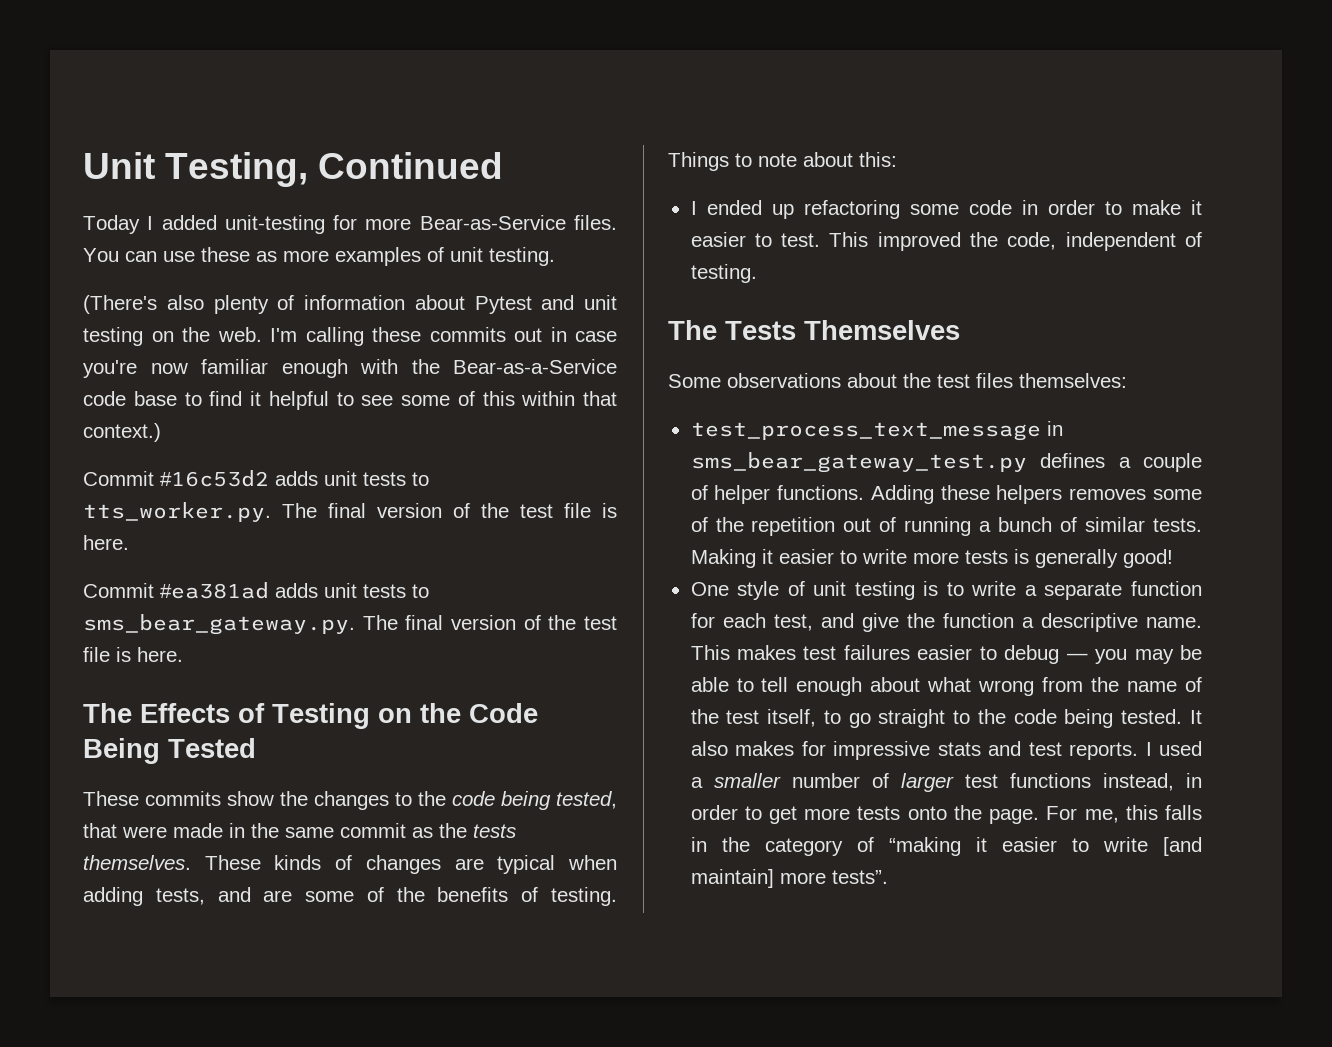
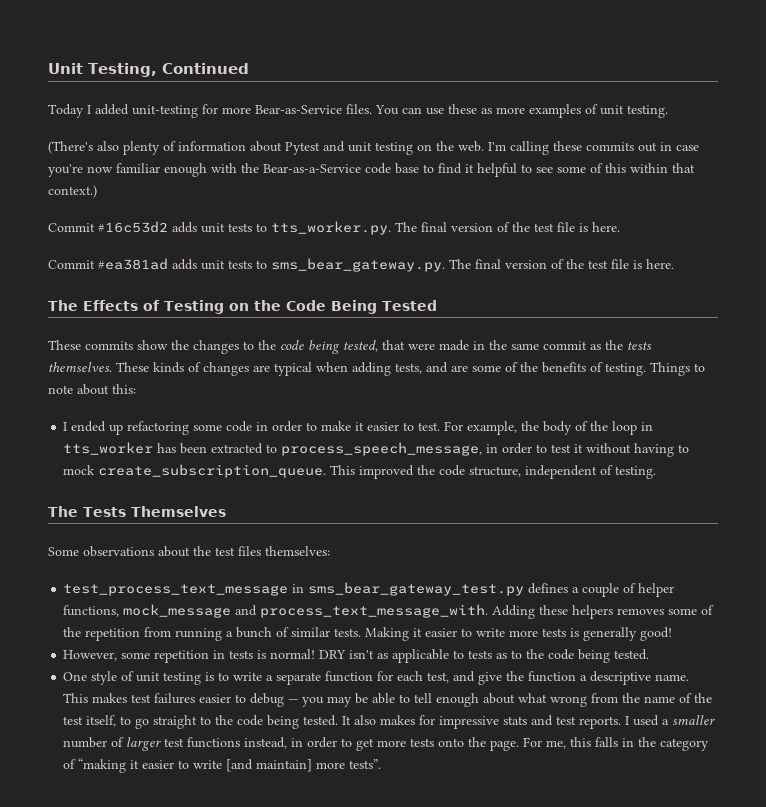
(821, 240) none -> [444,421,654,435] [63,442,690,457] [63,464,327,478] For example, the body of the loop in tts_worker has been extracted to process_speech_message, in order to test it without having to mock create_subscription_queue.
[1007,232,1057,250] code, -> [439,465,522,477] code structure,
[777,485,865,500] functions. -> [63,604,489,618] functions, mock_message and process_text_message_with.
[843,517,897,532] out of -> [144,627,172,637] from
(1173, 558) none -> [63,649,650,663] // However, some repetition in tests is normal! DRY isn't as applicable to tests as to the code being tested.

